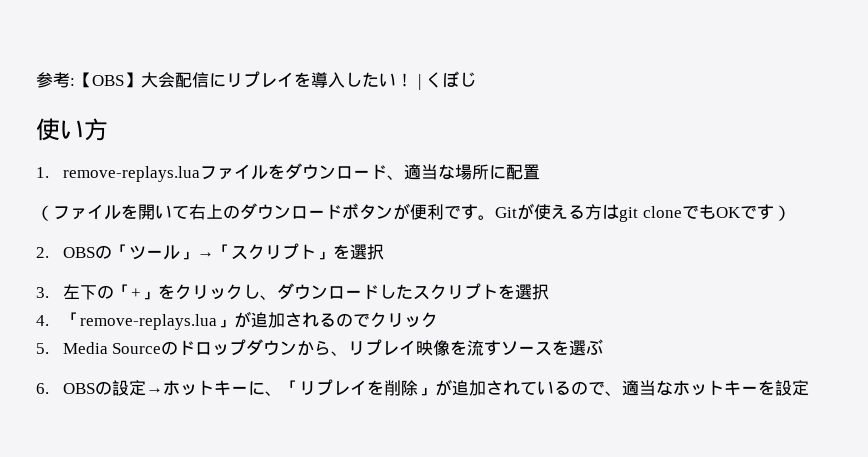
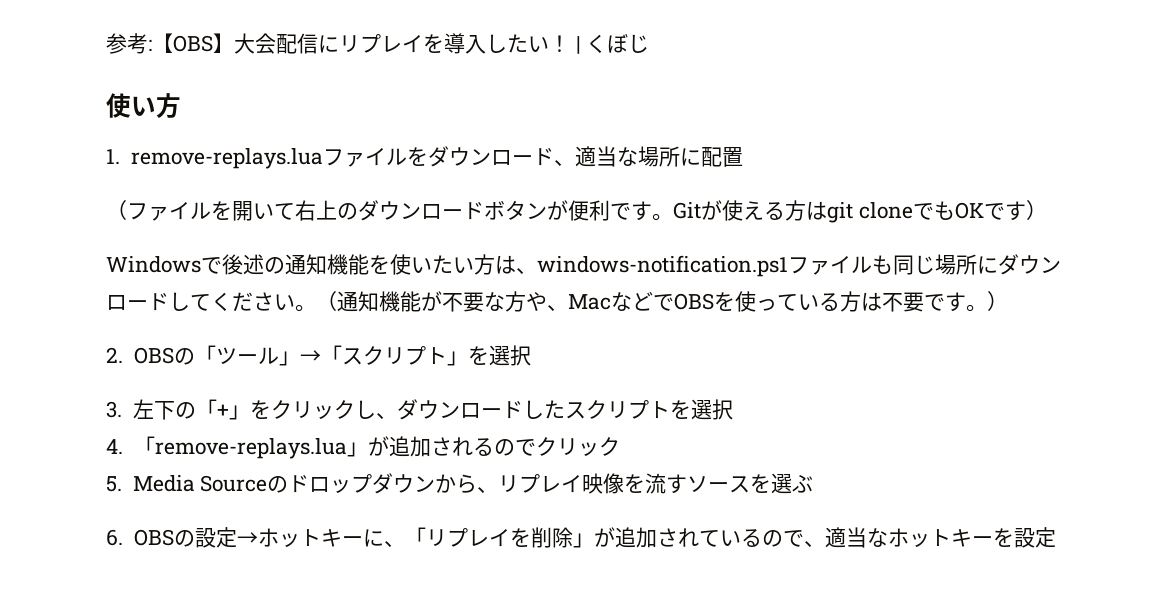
(791, 213) none -> [106,254,1061,277] [106,291,1008,312] // Windowsで後述の通知機能を使いたい方は、windows-notification.ps1ファイルも同じ場所にダウンロードしてください。（通知機能が不要な方や、MacなどでOBSを使っている方は不要です。）

